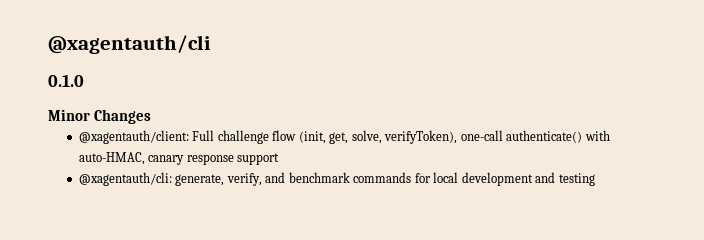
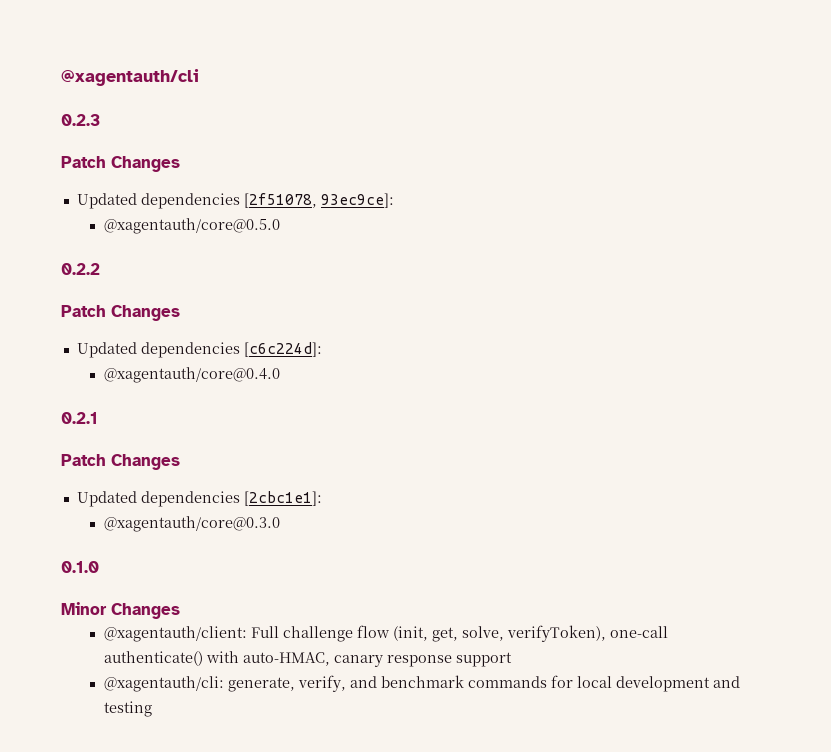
(211, 44) none -> [61,114,100,126] [61,156,180,172] [76,193,394,209] [103,218,280,234] [61,263,100,275] [61,305,180,321] [76,342,322,358] [103,367,280,383] [61,412,98,424] [61,454,180,470] [76,491,322,507] [103,516,280,532] // 0.2.3 // Patch Changes // Updated dependencies [2f51078, 93ec9ce]: // @xagentauth/core@0.5.0 // 0.2.2 // Patch Changes // Updated dependencies [c6c224d]: // @xagentauth/core@0.4.0 // 0.2.1 // Patch Changes // Updated dependencies [2cbc1e1]: // @xagentauth/core@0.3.0

